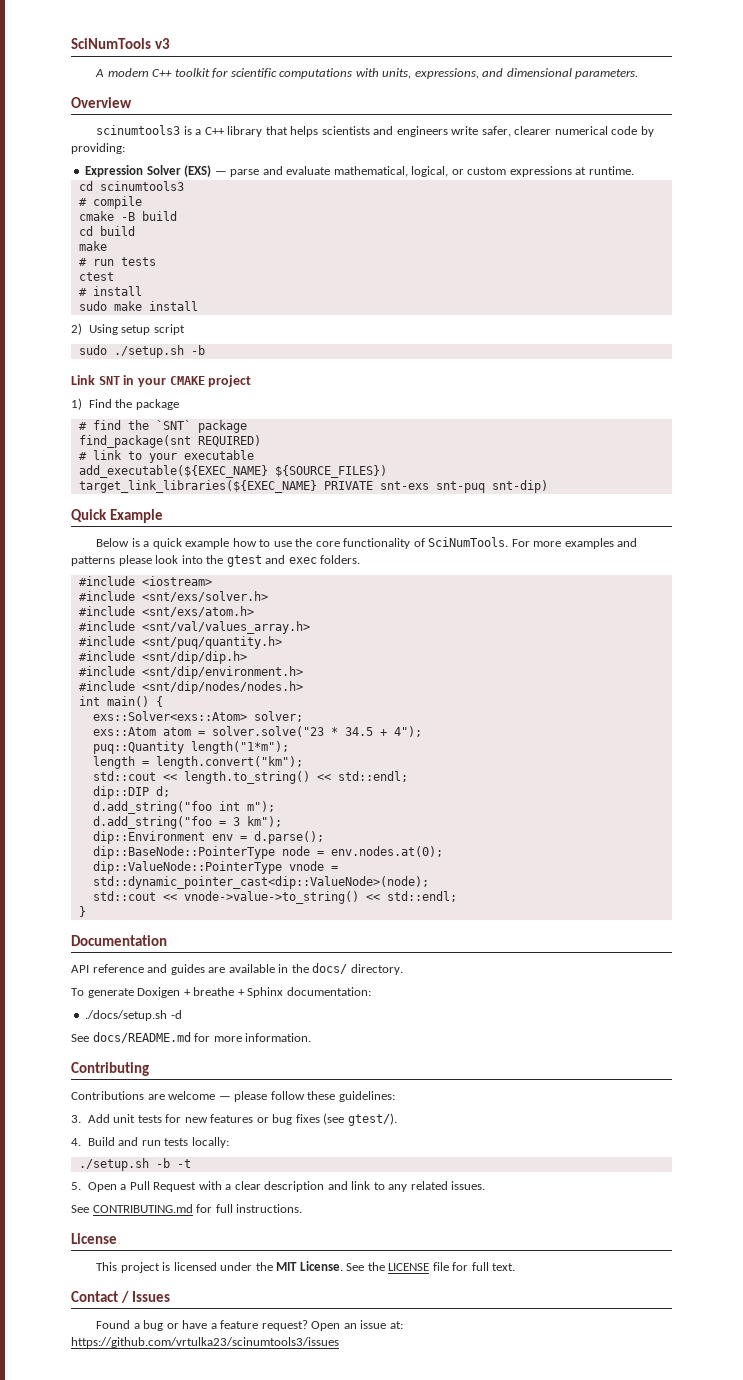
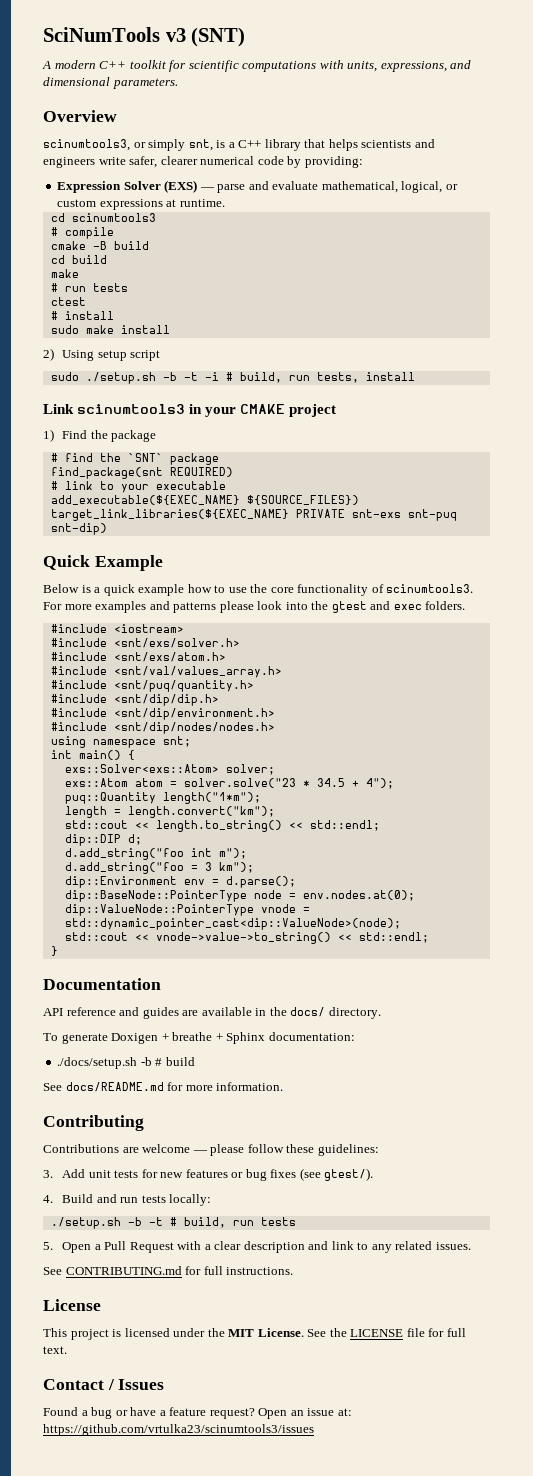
(171, 43) none -> [191,27,246,47] (SNT)
[96,125,181,135] scinumtools3 -> [43,139,213,151] scinumtools3, or simply snt,
(205, 350) none -> [183,372,415,383] -t -i # build, run tests, install
[98,376,120,385] SNT -> [77,404,186,414] scinumtools3
[428,537,509,547] SciNumTools. -> [386,584,474,593] scinumtools3.
(303, 687) none -> [50,736,191,748] // using namespace snt;
[170,1010,182,1019] -d -> [140,1057,195,1066] -b # build
(191, 1163) none -> [169,1217,296,1228] # build, run tests

